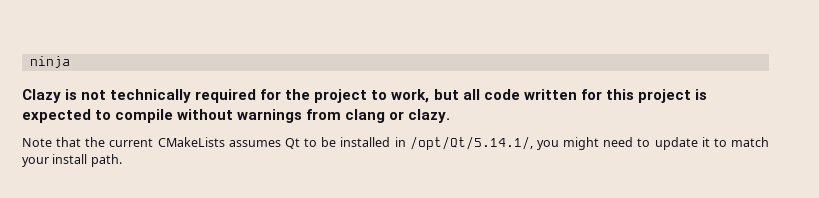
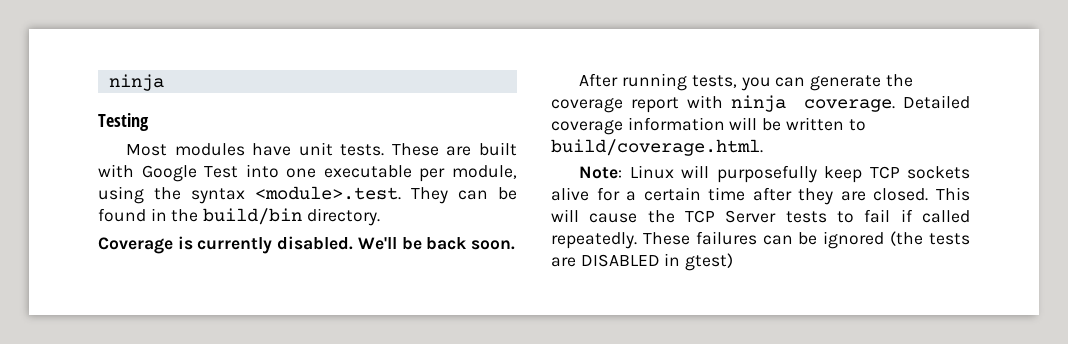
[22,89,707,103] [22,109,451,123] [22,136,769,150] [22,154,122,167] Clazy is not technically required for the project to work, but all code written for this project is expected to compile without warnings from clang or clazy. // Note that the current CMakeLists assumes Qt to be installed in /opt/Qt/5.14.1/, you might need to update it to match your install path. -> [98,113,149,131] [126,142,517,156] [98,164,517,182] [98,186,517,204] [98,208,380,226] [98,236,516,254] [579,73,913,91] [551,95,970,113] [551,117,866,135] [551,139,763,156] [579,165,970,183] [551,187,970,205] [551,209,970,223] [551,231,970,249] [551,253,734,271] Testing // Most modules have unit tests. These are built with Google Test into one executable per module, using the syntax <module>.test. They can be found in the build/bin directory. // Coverage is currently disabled. We'll be back soon. // After running tests, you can generate the coverage report with ninja coverage. Detailed coverage information will be written to build/coverage.html. // Note: Linux will purposefully keep TCP sockets alive for a certain time after they are closed. This will cause the TCP Server tests to fail if called repeatedly. These failures can be ignored (the tests are DISABLED in gtest)

